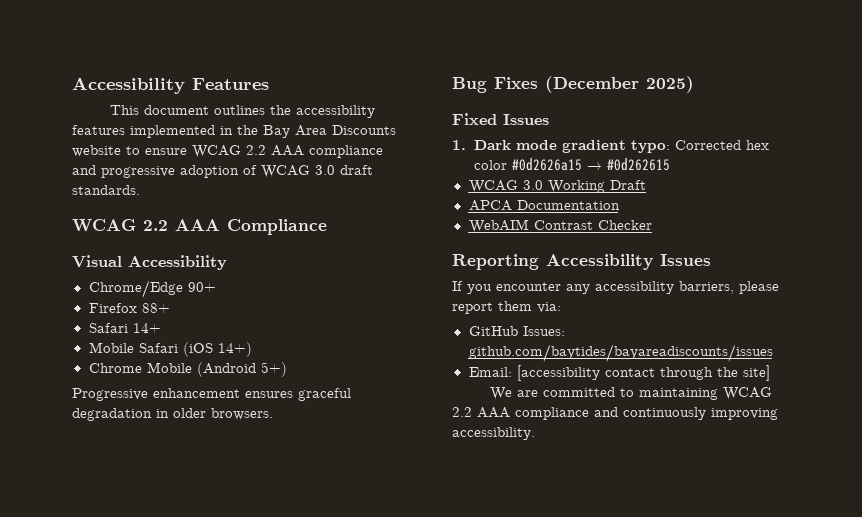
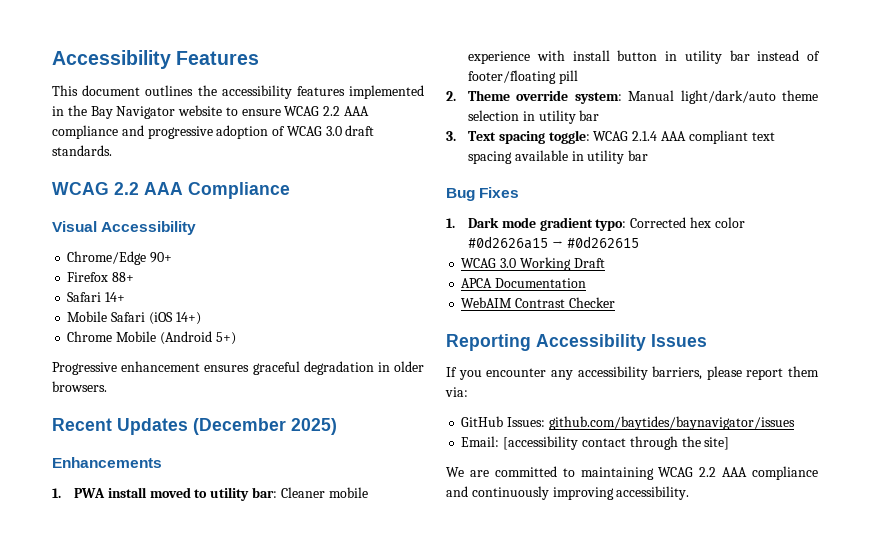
[295,125,396,136] Area Discounts -> [116,106,176,119] Navigator
[452,77,538,93] Bug Fixes -> [52,418,188,435] Recent Updates
[452,113,549,125] Fixed Issues -> [52,457,162,468] [52,487,368,501] [468,50,820,64] [468,70,578,84] [446,90,818,104] [468,110,600,124] [446,130,775,144] [468,150,649,164] [446,187,520,201] Enhancements // 1. PWA install moved to utility bar: Cleaner mobile experience with install button in utility bar instead of footer/floating pill // 2. Theme override system: Manual light/dark/auto theme selection in utility bar // 3. Text spacing toggle: WCAG 2.1.4 AAA compliant text spacing available in utility bar // Bug Fixes
[468,344,773,362] github.com/baytides/bayareadiscounts/issues -> [548,416,795,430] github.com/baytides/baynavigator/issues

